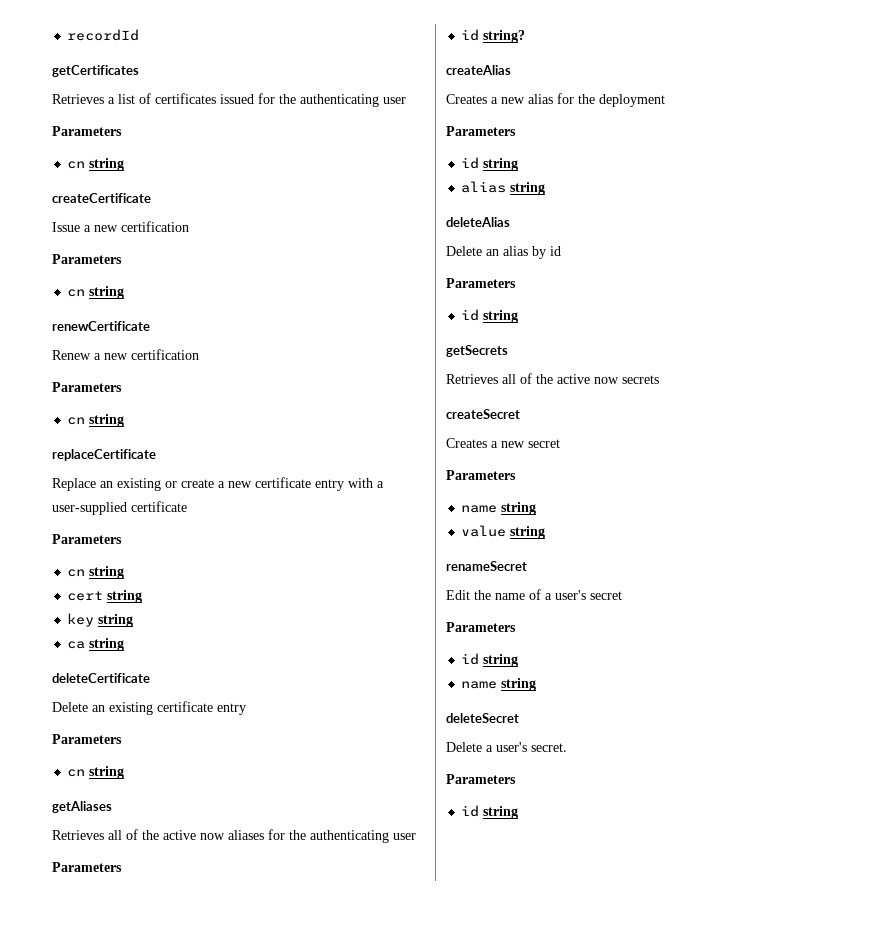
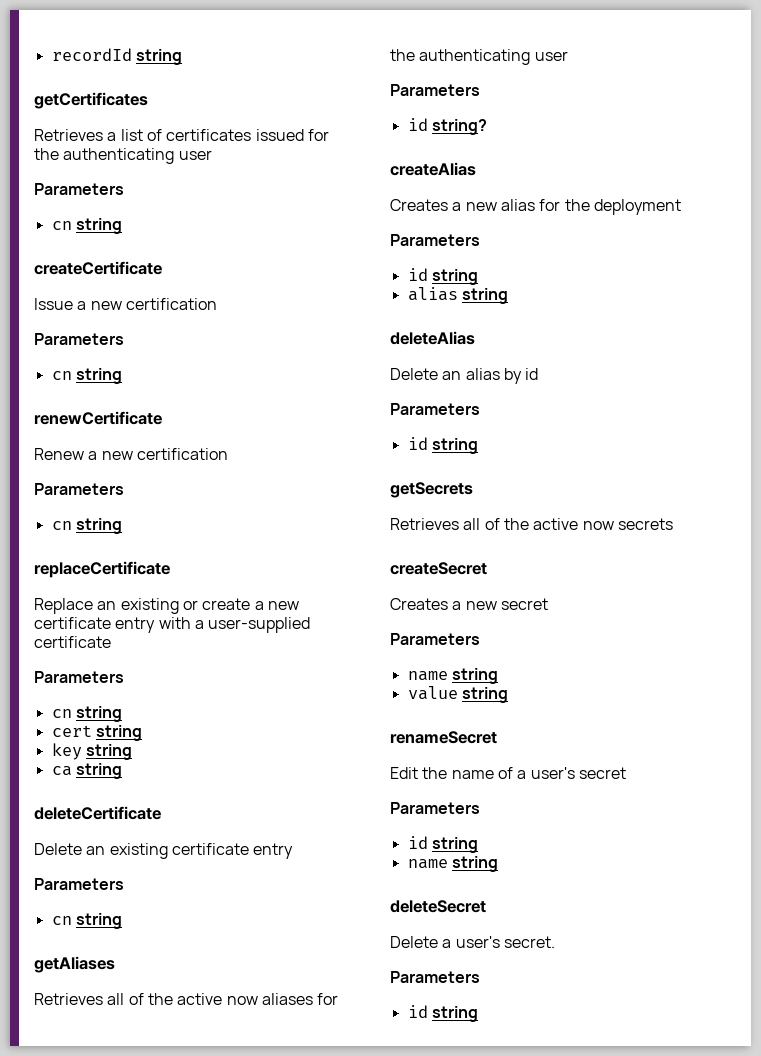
(140, 35) none -> [135,49,182,65] string

